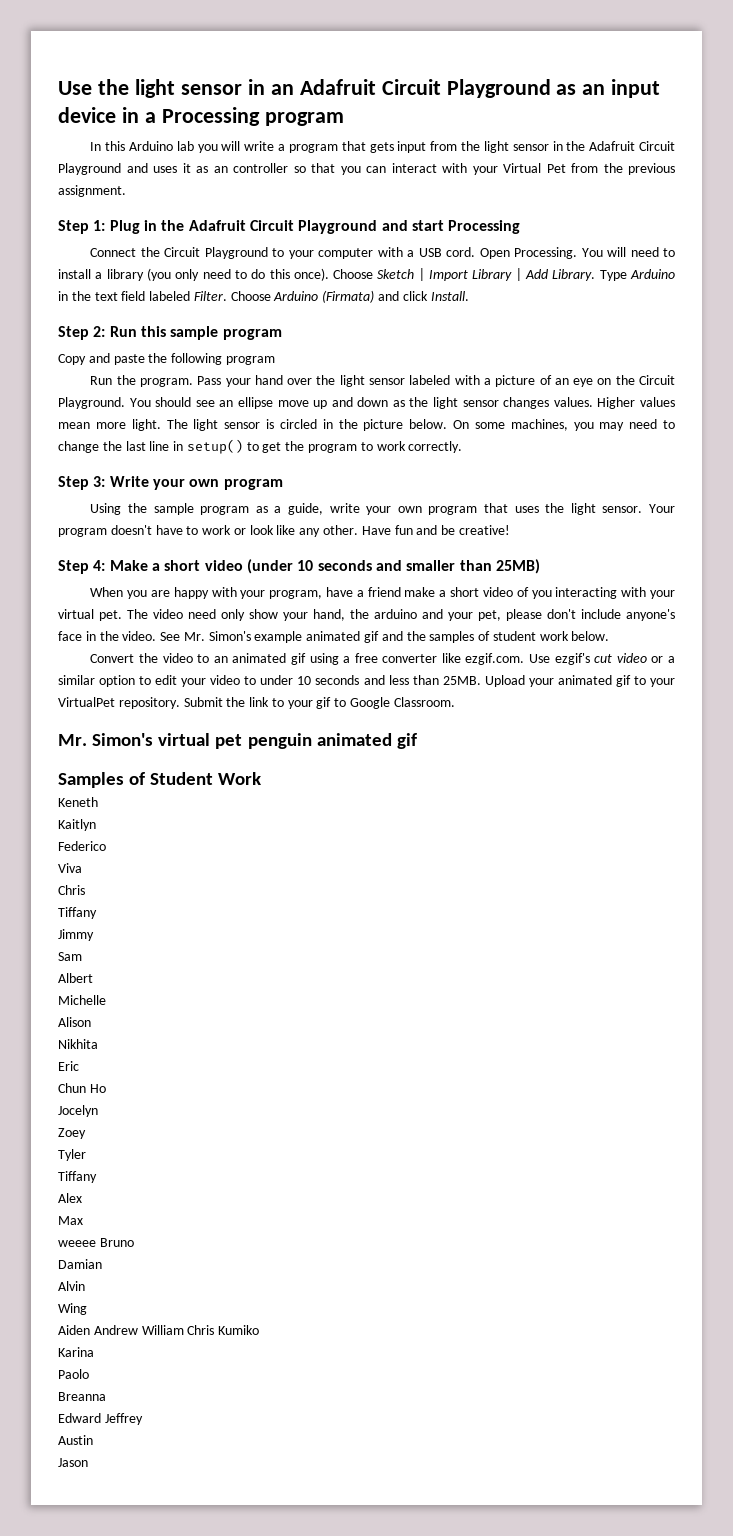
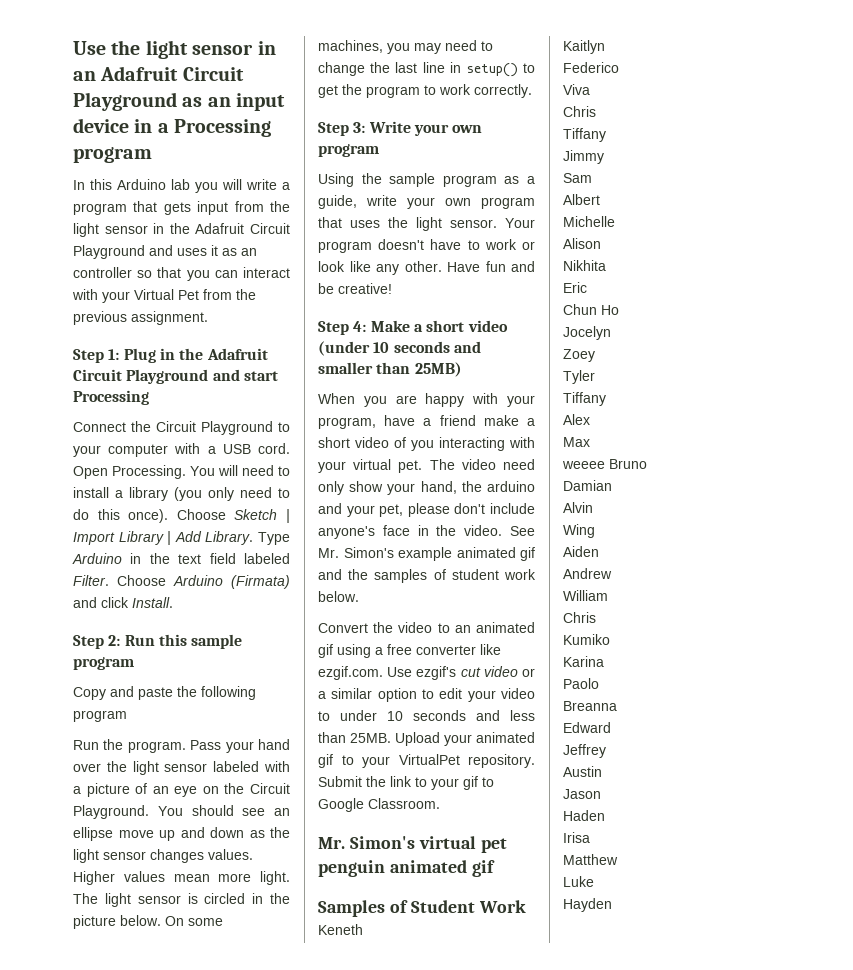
(90, 1330) none -> (599, 551) //
(138, 1330) none -> (612, 573) //
[187,1325,215,1335] Chris -> [563,612,596,623] // Chris //
(101, 1418) none -> (611, 727) //
(88, 1462) none -> [563,810,605,821] [563,832,590,843] [563,854,618,865] [563,876,594,887] [563,898,612,912] // Haden // Irisa // Matthew // Luke // Hayden

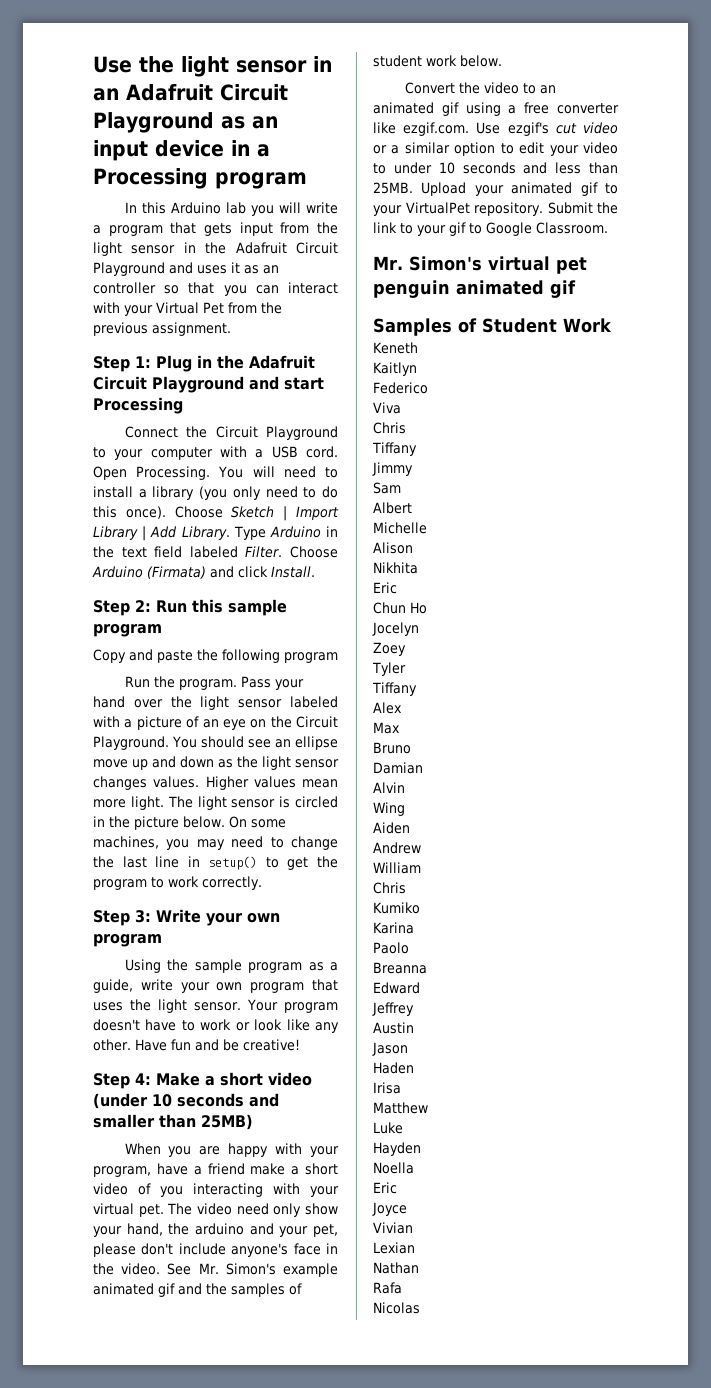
[562,461,605,469] weeee -> (400, 728) none
(612, 905) none -> [373,1162,414,1174] [373,1182,397,1194] [372,1202,407,1216] [373,1222,413,1234] [373,1242,415,1254] [373,1262,419,1274] [373,1282,402,1294] [373,1302,420,1314] // Noella // Eric // Joyce // Vivian // Lexian // Nathan // Rafa // Nicolas

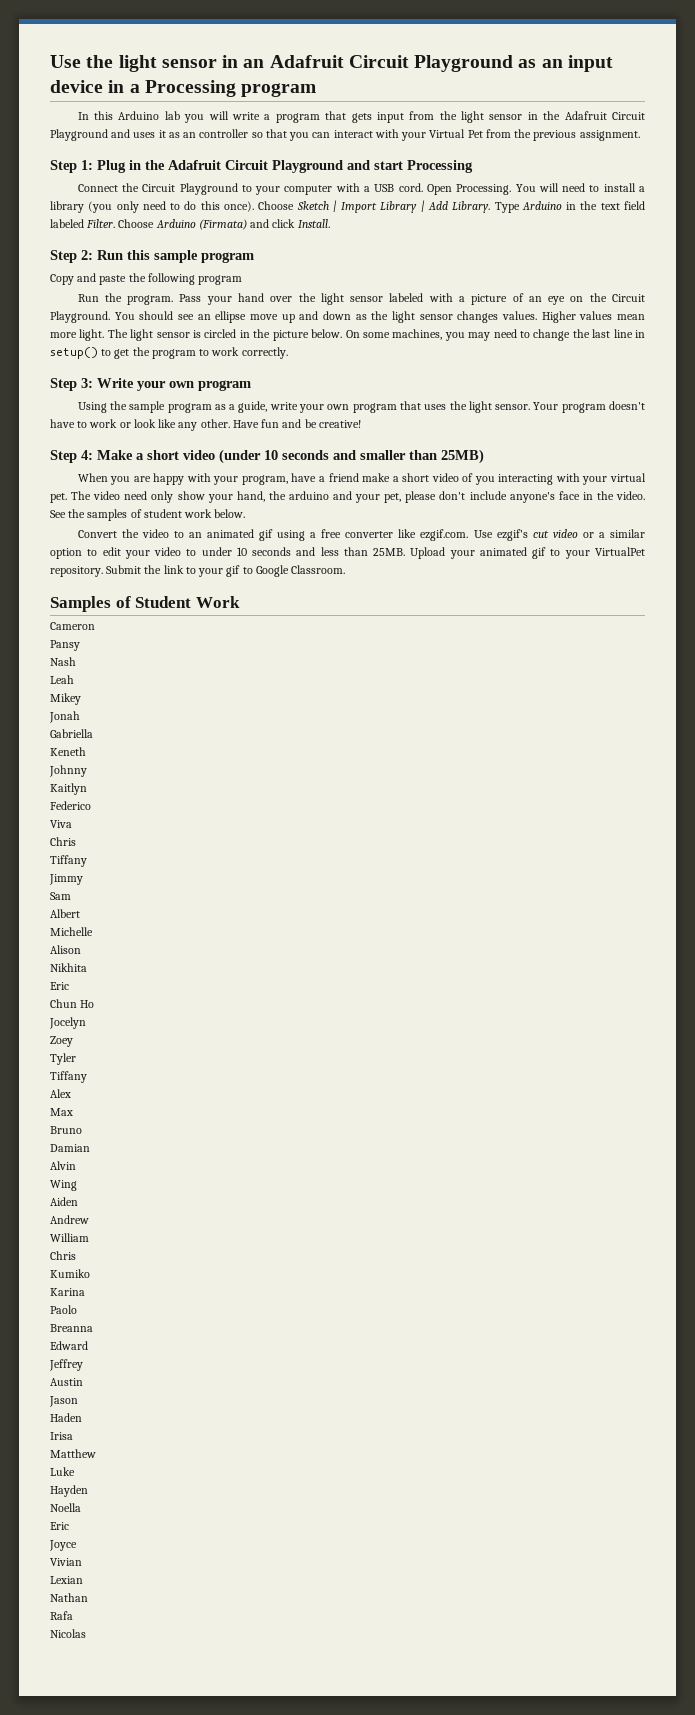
[198,1263,338,1277] [93,1283,202,1297] Mr. Simon's example animated gif and -> (66, 514) none
[373,256,587,274] [373,280,576,298] [373,318,612,336] Mr. Simon's virtual pet penguin animated gif // Samples of Student Work -> [50,596,240,612] [50,622,95,630] [50,640,80,651] [50,657,76,666] [50,675,74,684] [50,693,81,705] [49,711,80,723] [50,729,93,738] Samples of Student Work // Cameron // Pansy // Nash // Leah // Mikey // Jonah // Gabriella
(418, 348) none -> [49,765,87,777] // Johnny

